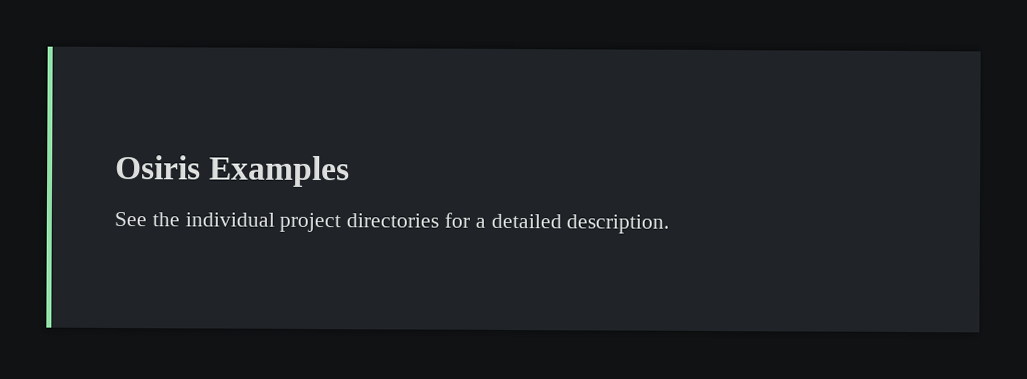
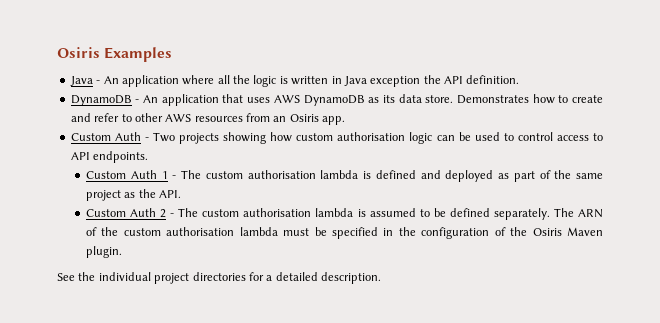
(351, 171) none -> [69,75,520,87] [70,94,603,106] [70,113,346,125] [70,132,603,144] [70,151,149,163] [86,170,604,182] [86,189,182,201] [86,208,603,220] [86,227,604,239] [86,246,123,258] // Java - An application where all the logic is written in Java exception the API definition. // DynamoDB - An application that uses AWS DynamoDB as its data store. Demonstrates how to create and refer to other AWS resources from an Osiris app. // Custom Auth - Two projects showing how custom authorisation logic can be used to control access to API endpoints. // Custom Auth 1 - The custom authorisation lambda is defined and deployed as part of the same project as the API. // Custom Auth 2 - The custom authorisation lambda is assumed to be defined separately. The ARN of the custom authorisation lambda must be specified in the configuration of the Osiris Maven plugin.

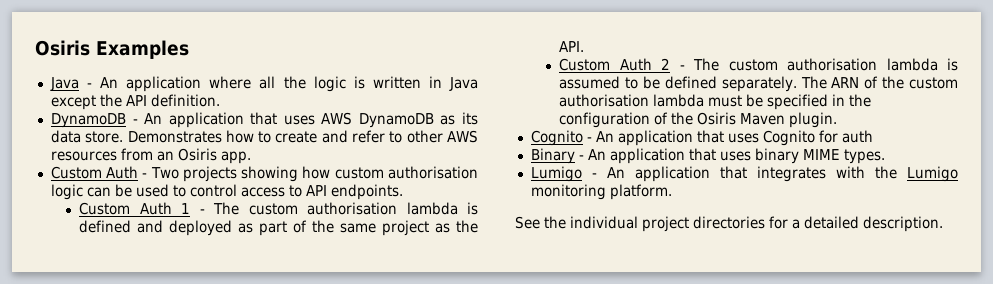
[370,76,421,87] exception -> [50,95,96,110] except
(123, 252) none -> [530,130,873,146] [530,148,885,164] [530,166,958,182] [530,184,672,200] // Cognito - An application that uses Cognito for auth // Binary - An application that uses binary MIME types. // Lumigo - An application that integrates with the Lumigo monitoring platform.

